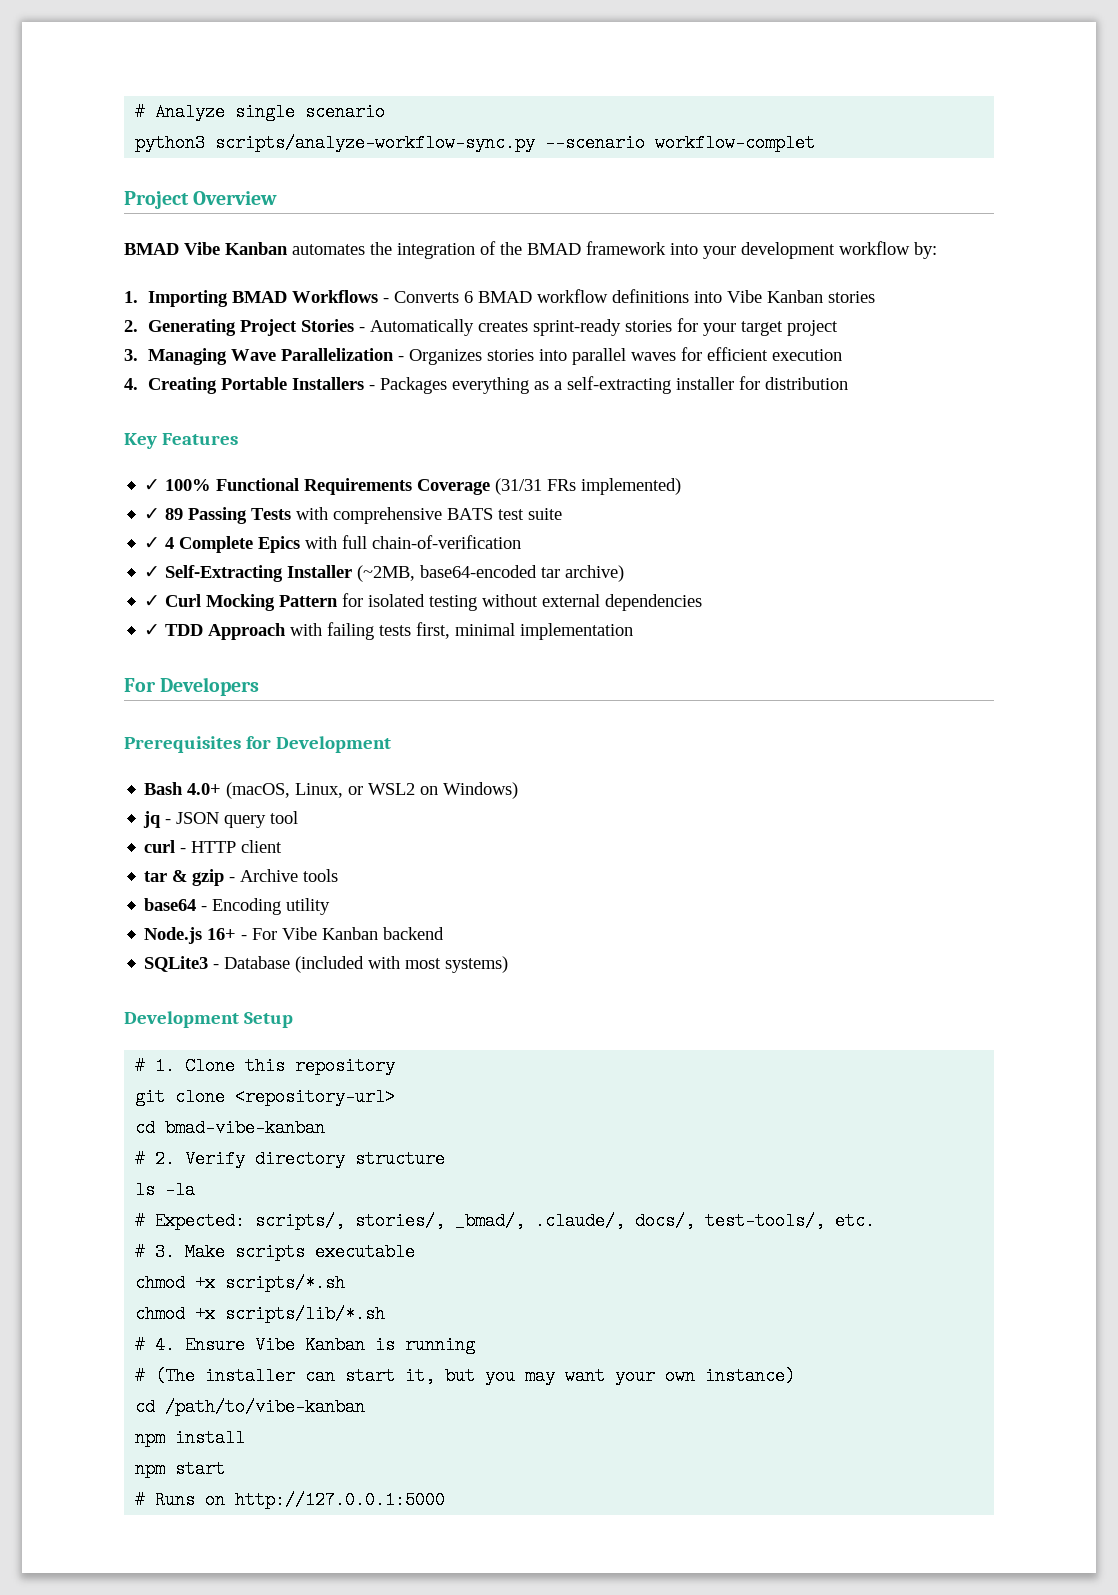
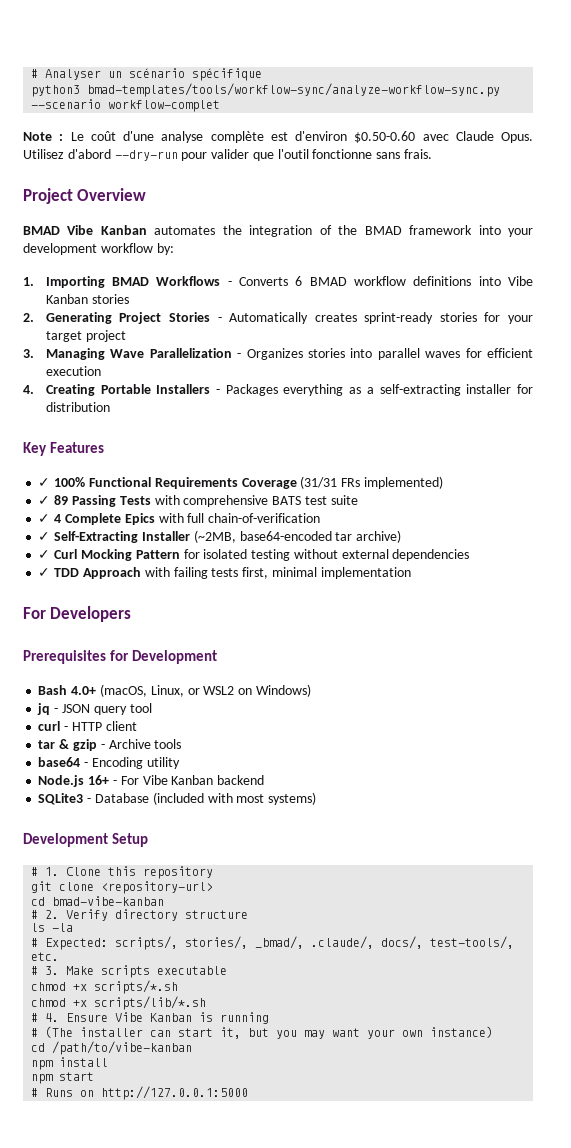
[135,103,386,121] # Analyze single scenario -> [31,68,263,81] # Analyser un scénario spécifique
[215,134,536,152] scripts/analyze-workflow-sync.py -> [87,83,501,97] bmad-templates/tools/workflow-sync/analyze-workflow-sync.py
(816, 143) none -> [23,131,533,143] [23,149,433,161] // Note : Le coût d'une analyse complète est d'environ $0.50-0.60 avec Claude Opus. Utilisez d'abord --dry-run pour valider que l'outil fonctionne sans frais.

